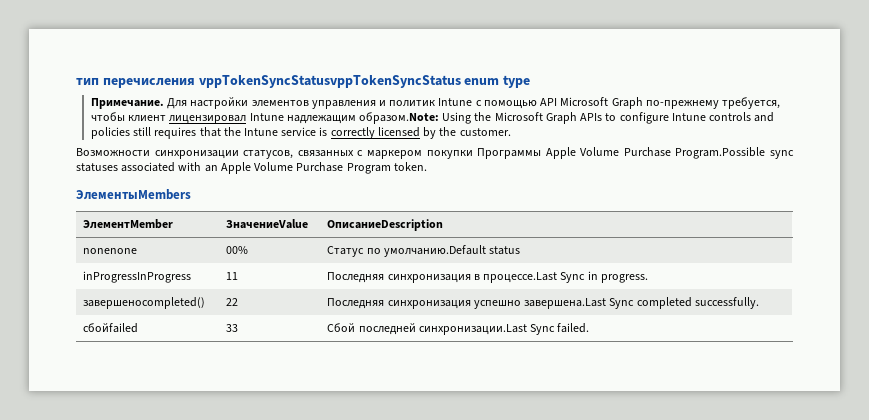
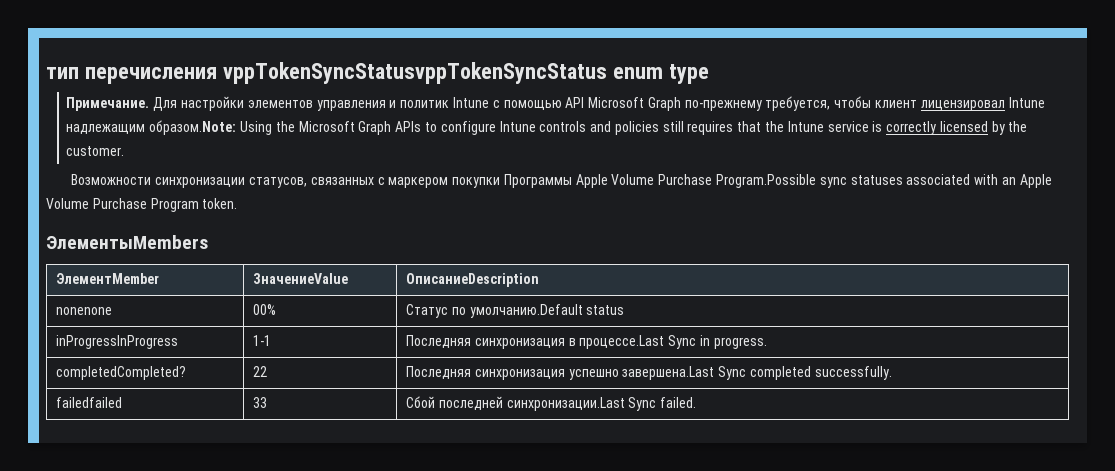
[226,272,239,280] 11 -> [253,335,272,346] 1-1
[83,297,206,309] завершеноcompleted() -> [56,366,187,380] completedCompleted?
[83,323,139,333] сбойfailed -> [56,397,123,408] failedfailed

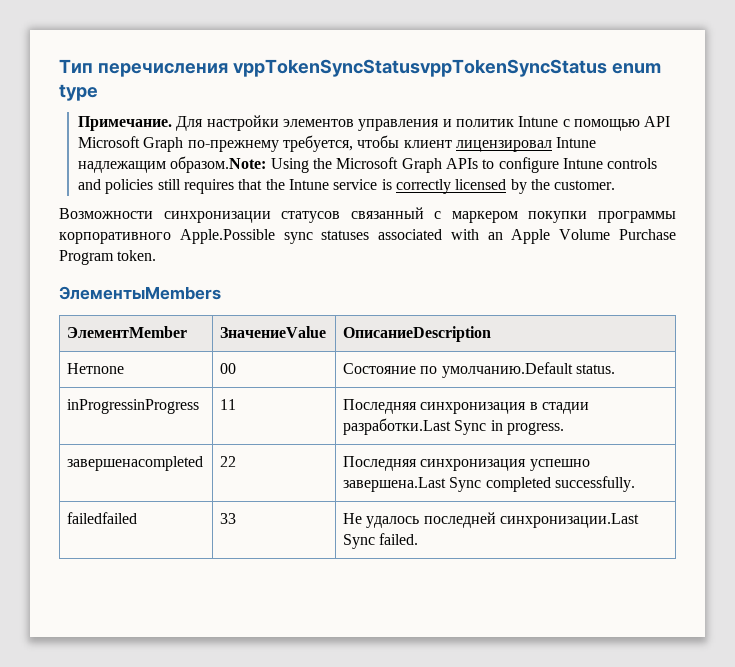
[46,67,79,79] тип -> [59,59,93,73] Тип
[249,177,374,188] статусов, связанных -> [281,207,424,223] статусов связанный
[503,174,817,188] Программы Apple Volume Purchase Program.Possible -> [597,211,676,223] [59,229,275,244] программы корпоративного Apple.Possible
[56,307,113,315] [253,304,277,315] [406,304,625,318] [56,335,179,349] [253,335,272,346] nonenone | 00% | Статус по умолчанию.Default status // inProgressInProgress | 1-1 -> [67,363,125,374] [220,363,237,374] [343,362,616,378] [67,399,200,414] [220,399,237,410] Нетnone | 00 | Состояние по умолчанию.Default status. // inProgressinProgress | 11
[579,335,665,349] процессе.Last -> [542,402,590,414] [343,418,452,435] стадии разработки.Last
[56,366,187,380] completedCompleted? -> [67,456,204,471] завершенаcompleted
[406,396,436,408] Сбой -> [343,513,420,528] Не удалось

